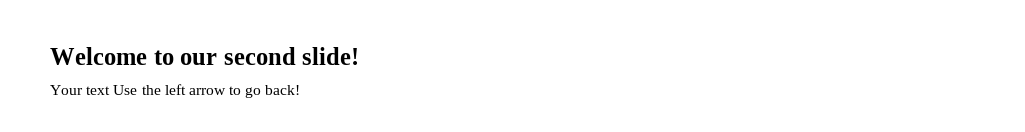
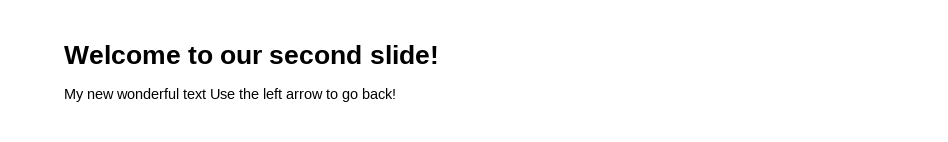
[50,85,83,95] Your -> [64,88,179,102] My new wonderful

